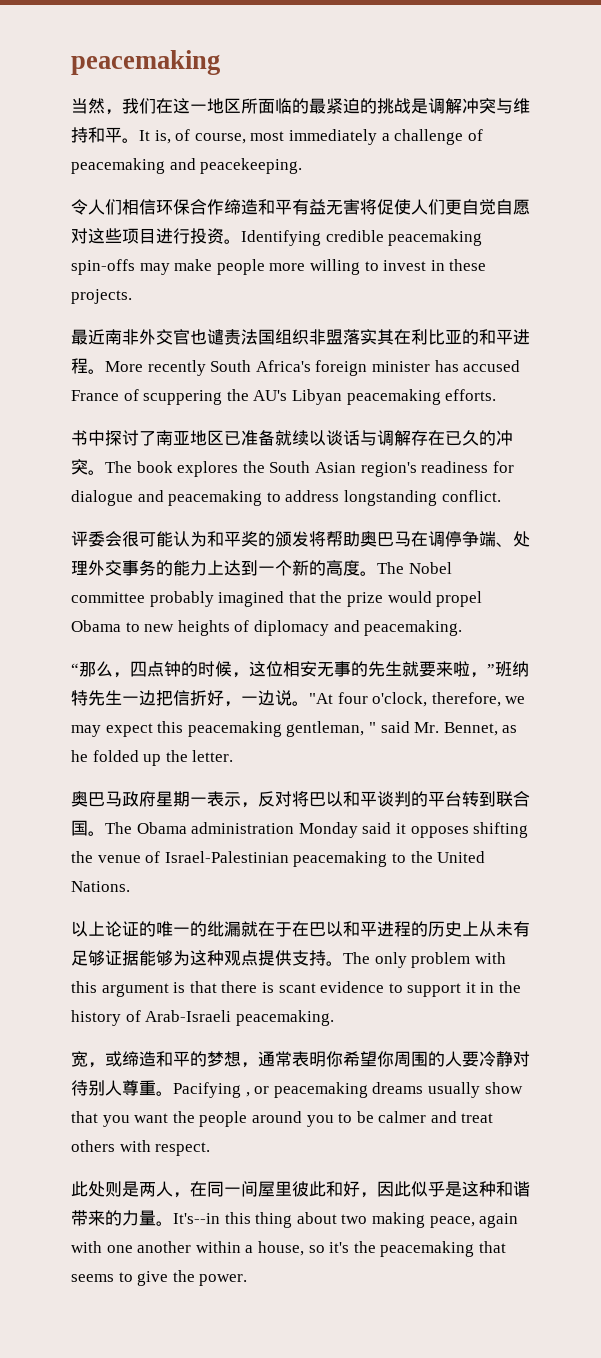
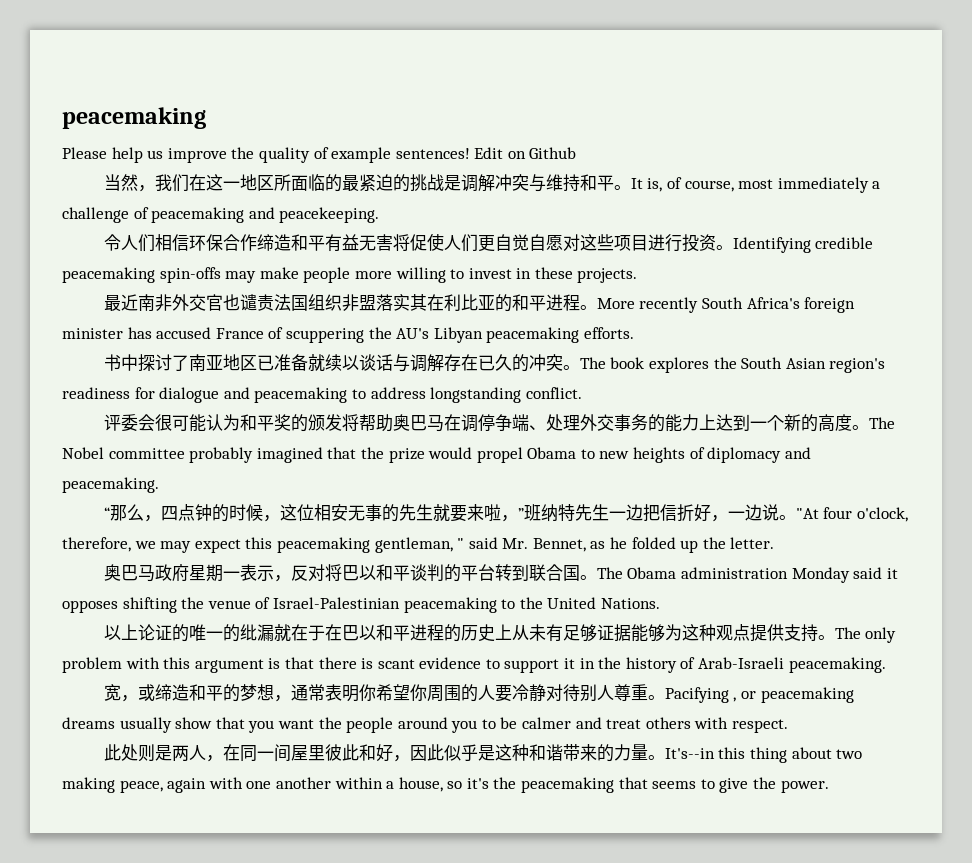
[71,50,220,75] peacemaking -> [62,107,206,129] [62,147,577,163] peacemaking // Please help us improve the quality of example sentences! Edit on Github

